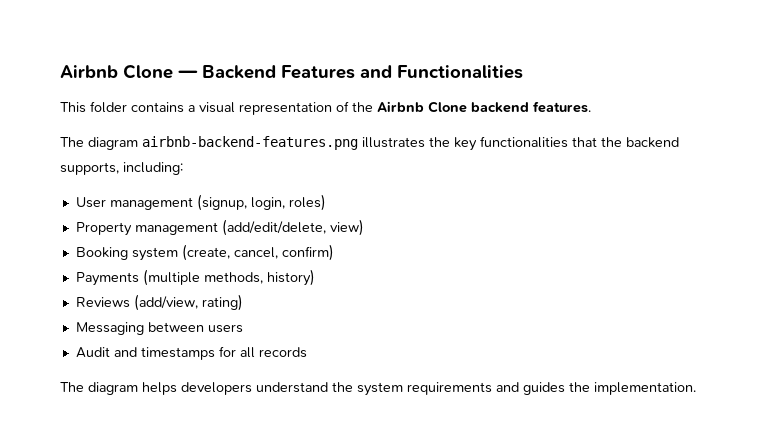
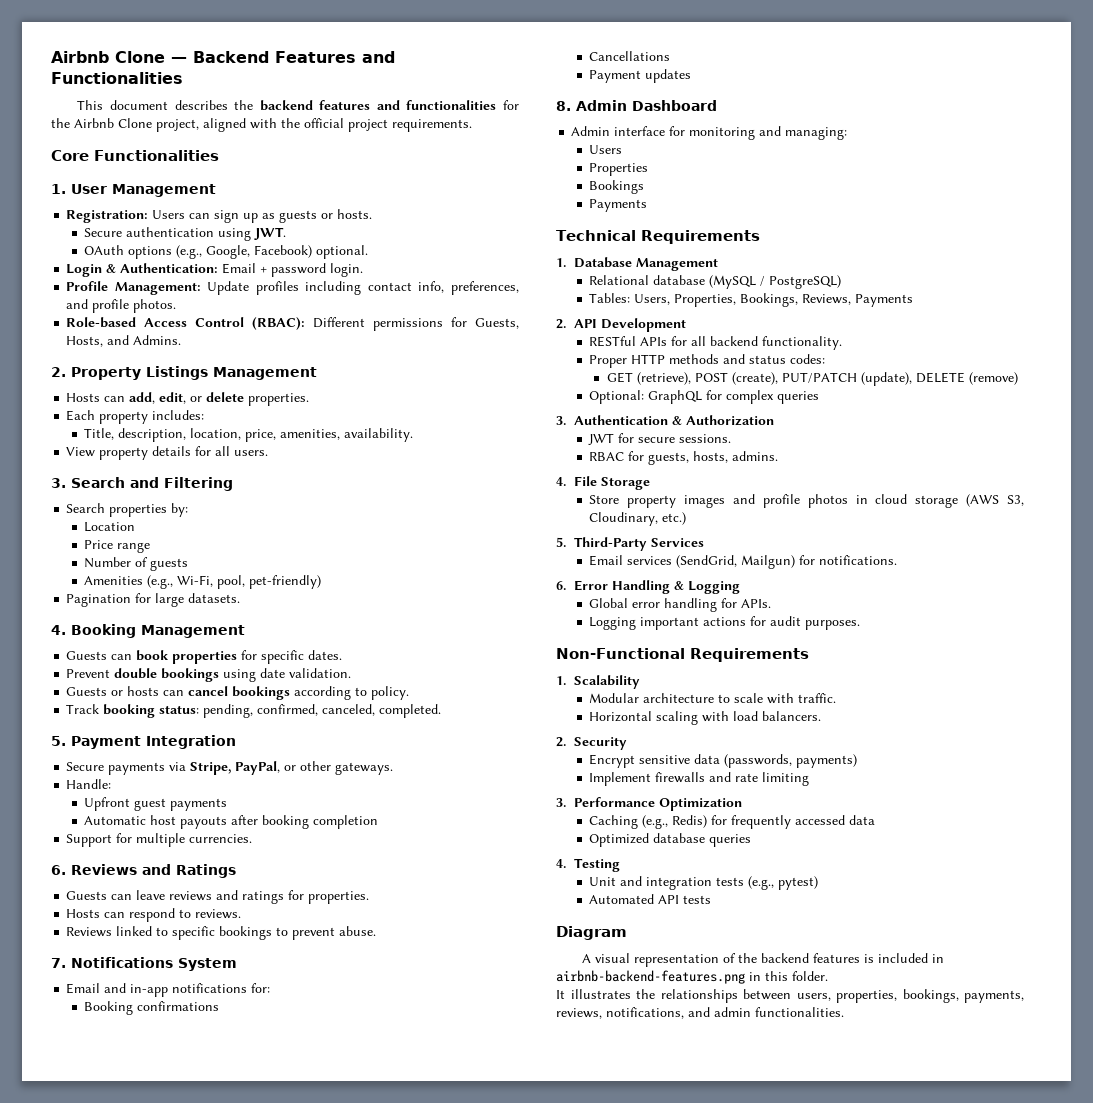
[90,101,591,115] [60,136,679,151] [60,162,183,175] [75,194,326,211] [75,219,364,236] [75,244,334,261] [75,269,315,286] [75,294,243,311] [75,322,243,335] [75,346,307,360] [60,382,696,396] folder contains a visual representation of the Airbnb Clone backend features. // The diagram airbnb-backend-features.png illustrates the key functionalities that the backend supports, including: // User management (signup, login, roles) // Property management (add/edit/delete, view) // Booking system (create, cancel, confirm) // Payments (multiple methods, history) // Reviews (add/view, rating) // Messaging between users // Audit and timestamps for all records // The diagram helps developers understand the system requirements and guides the implementation. -> [109,100,519,111] [51,118,472,132] [51,150,219,161] [51,184,216,197] [66,209,373,223] [84,227,287,241] [84,245,369,259] [66,263,364,277] [66,281,519,295] [66,299,177,313] [66,317,519,331] [66,335,182,347] [51,366,317,380] [66,392,310,406] [66,410,205,424] [84,428,414,442] [66,446,269,460] [51,477,233,491] [66,503,189,517] [84,522,136,532] [84,540,151,553] [84,557,189,571] [84,575,322,589] [66,593,241,607] [51,624,245,638] [66,650,343,664] [66,668,352,682] [66,686,410,700] [66,704,442,718] [51,735,236,749] [66,761,394,775] [66,779,112,789] [84,797,228,811] [84,815,379,829] [66,833,253,847] [51,864,236,878] [66,890,370,904] [66,908,242,922] [66,926,377,940] [51,957,237,971] [66,983,271,997] [84,1001,220,1015] [589,51,671,61] [589,69,692,83] [556,100,717,111] [571,126,848,140] [589,145,623,154] [589,163,649,176] [589,180,645,194] [589,199,648,212] [556,230,760,244] [556,257,718,271] [589,275,842,289] [589,293,914,307] [556,318,686,332] [589,336,843,350] [589,354,826,368] [607,372,1019,386] [589,390,820,404] [556,415,774,426] [588,433,732,445] [589,451,779,465] [556,476,650,490] [589,494,1024,508] [589,512,687,526] [556,537,704,551] [589,555,898,569] [556,580,740,594] [589,598,772,612] [589,616,861,630] [556,648,809,662] [556,675,640,689] [589,693,837,704] [589,711,822,725] [556,737,627,750] [589,754,858,768] [589,772,810,786] [556,797,742,811] [589,815,876,829] [589,833,752,847] [556,858,620,872] [589,876,819,890] [589,894,712,904] [556,926,627,940] [582,953,945,967] [556,970,828,984] [556,989,1024,1003] [556,1007,844,1019] document describes the backend features and functionalities for the Airbnb Clone project, aligned with the official project requirements. // Core Functionalities // 1. User Management // Registration: Users can sign up as guests or hosts. // Secure authentication using JWT. // OAuth options (e.g., Google, Facebook) optional. // Login & Authentication: Email + password login. // Profile Management: Update profiles including contact info, preferences, and profile photos. // Role-based Access Control (RBAC): Different permissions for Guests, Hosts, and Admins. // 2. Property Listings Management // Hosts can add, edit, or delete properties. // Each property includes: // Title, description, location, price, amenities, availability. // View property details for all users. // 3. Search and Filtering // Search properties by: // Location // Price range // Number of guests // Amenities (e.g., Wi-Fi, pool, pet-friendly) // Pagination for large datasets. // 4. Booking Management // Guests can book properties for specific dates. // Prevent double bookings using date validation. // Guests or hosts can cancel bookings according to policy. // Track booking status: pending, confirmed, canceled, completed. // 5. Payment Integration // Secure payments via Stripe, PayPal, or other gateways. // Handle: // Upfront guest payments // Automatic host payouts after booking completion // Support for multiple currencies. // 6. Reviews and Ratings // Guests can leave reviews and ratings for properties. // Hosts can respond to reviews. // Reviews linked to specific bookings to prevent abuse. // 7. Notifications System // Email and in-app notifications for: // Booking confirmations // Cancellations // Payment updates // 8. Admin Dashboard // Admin interface for monitoring and managing: // Users // Properties // Bookings // Payments // Technical Requirements // 1. Database Management // Relational database (MySQL / PostgreSQL) // Tables: Users, Properties, Bookings, Reviews, Payments // 2. API Development // RESTful APIs for all backend functionality. // Proper HTTP methods and status codes: // GET (retrieve), POST (create), PUT/PATCH (update), DELETE (remove) // Optional: GraphQL for complex queries // 3. Authentication & Authorization // JWT for secure sessions. // RBAC for guests, hosts, admins. // 4. File Storage // Store property images and profile photos in cloud storage (AWS S3, Cloudinary, etc.) // 5. Third-Party Services // Email services (SendGrid, Mailgun) for notifications. // 6. Error Handling & Logging // Global error handling for APIs. // Logging important actions for audit purposes. // Non-Functional Requirements // 1. Scalability // Modular architecture to scale with traffic. // Horizontal scaling with load balancers. // 2. Security // Encrypt sensitive data (passwords, payments) // Implement firewalls and rate limiting // 3. Performance Optimization // Caching (e.g., Redis) for frequently accessed data // Optimized database queries // 4. Testing // Unit and integration tests (e.g., pytest) // Automated API tests // Diagram // A visual representation of the backend features is included in airbnb-backend-features.png in this folder. // It illustrates the relationships between users, properties, bookings, payments, reviews, notifications, and admin functionalities.

